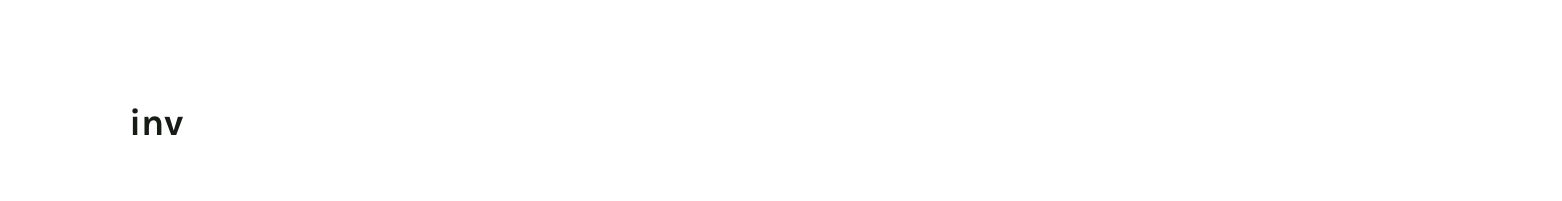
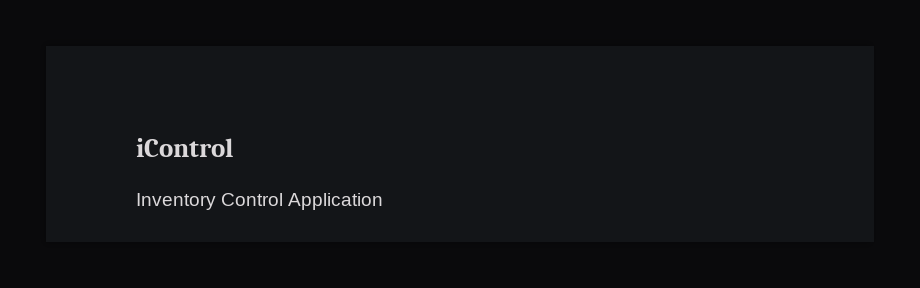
[129,108,183,135] inv -> [136,138,233,157] [136,193,384,210] iControl // Inventory Control Application

